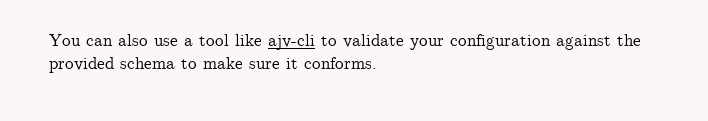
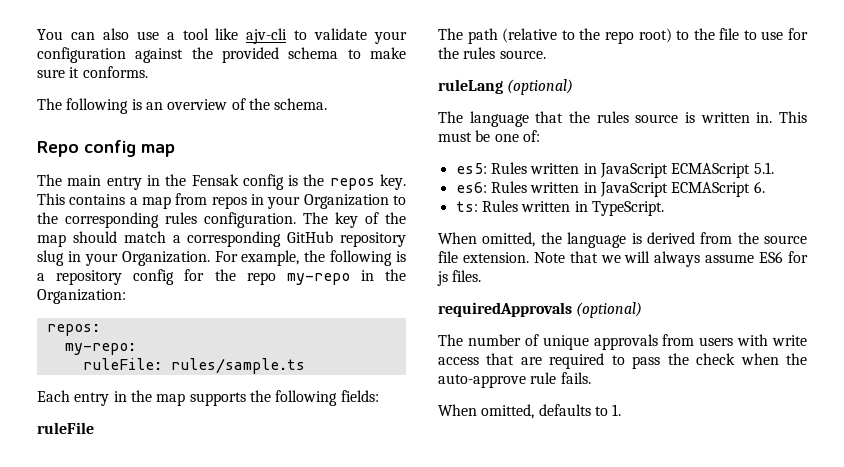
(377, 63) none -> [37,98,328,114] [37,140,175,157] [37,174,407,190] [37,193,406,209] [37,212,406,228] [37,231,407,247] [37,250,406,266] [37,269,406,285] [37,289,126,304] [46,324,100,336] [64,343,136,355] [82,358,305,374] [37,390,379,406] [37,422,94,434] [438,28,808,44] [438,47,546,59] [438,79,574,95] [438,111,807,127] [438,130,540,142] [455,162,774,178] [455,181,765,197] [455,200,664,216] [438,232,807,248] [438,251,808,267] [437,270,482,286] [438,302,643,318] [438,334,807,350] [438,353,807,369] [438,372,591,388] [438,404,622,419] // The following is an overview of the schema. // Repo config map // The main entry in the Fensak config is the repos key. This contains a map from repos in your Organization to the corresponding rules configuration. The key of the map should match a corresponding GitHub repository slug in your Organization. For example, the following is a repository config for the repo my-repo in the Organization: // repos: // my-repo: // ruleFile: rules/sample.ts // Each entry in the map supports the following fields: // ruleFile // The path (relative to the repo root) to the file to use for the rules source. // ruleLang (optional) // The language that the rules source is written in. This must be one of: // es5: Rules written in JavaScript ECMAScript 5.1. // es6: Rules written in JavaScript ECMAScript 6. // ts: Rules written in TypeScript. // When omitted, the language is derived from the source file extension. Note that we will always assume ES6 for js files. // requiredApprovals (optional) // The number of unique approvals from users with write access that are required to pass the check when the auto-approve rule fails. // When omitted, defaults to 1.

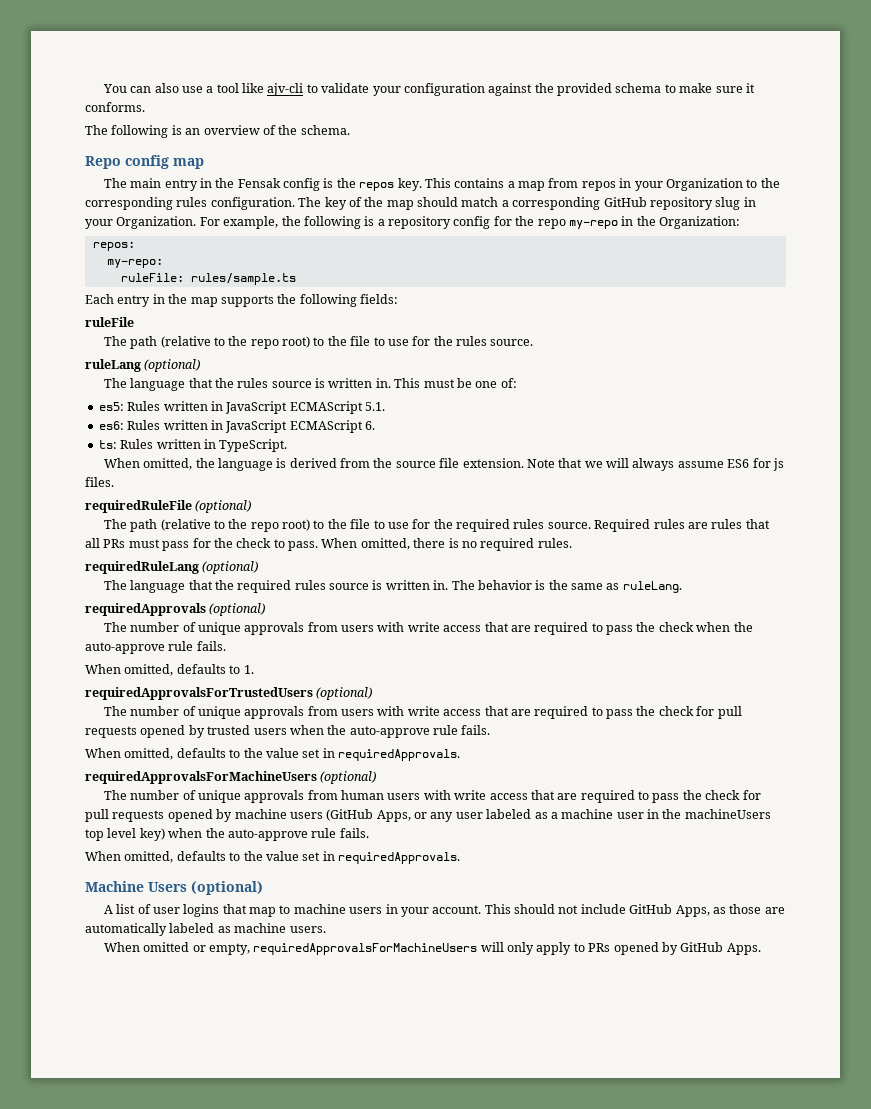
(482, 276) none -> [85,500,252,513] [103,519,770,532] [85,538,572,551] [85,561,259,574] [103,580,682,593] // requiredRuleFile (optional) // The path (relative to the repo root) to the file to use for the required rules source. Required rules are rules that all PRs must pass for the check to pass. When omitted, there is no required rules. // requiredRuleLang (optional) // The language that the required rules source is written in. The behavior is the same as ruleLang.
(622, 410) none -> [85,687,373,700] [103,706,742,719] [85,725,491,738] [85,748,460,761] [85,771,377,784] [103,790,761,803] [85,809,771,822] [85,828,369,841] [85,851,460,864] [85,881,263,895] [103,904,785,917] [85,923,326,936] [103,942,761,955] // requiredApprovalsForTrustedUsers (optional) // The number of unique approvals from users with write access that are required to pass the check for pull requests opened by trusted users when the auto-approve rule fails. // When omitted, defaults to the value set in requiredApprovals. // requiredApprovalsForMachineUsers (optional) // The number of unique approvals from human users with write access that are required to pass the check for pull requests opened by machine users (GitHub Apps, or any user labeled as a machine user in the machineUsers top level key) when the auto-approve rule fails. // When omitted, defaults to the value set in requiredApprovals. // Machine Users (optional) // A list of user logins that map to machine users in your account. This should not include GitHub Apps, as those are automatically labeled as machine users. // When omitted or empty, requiredApprovalsForMachineUsers will only apply to PRs opened by GitHub Apps.

